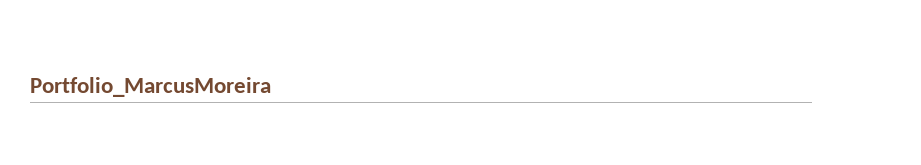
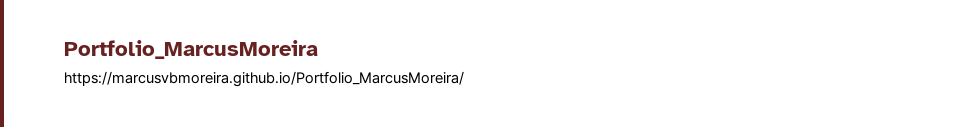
(271, 87) none -> [64,71,464,87] // https://marcusvbmoreira.github.io/Portfolio_MarcusMoreira/

